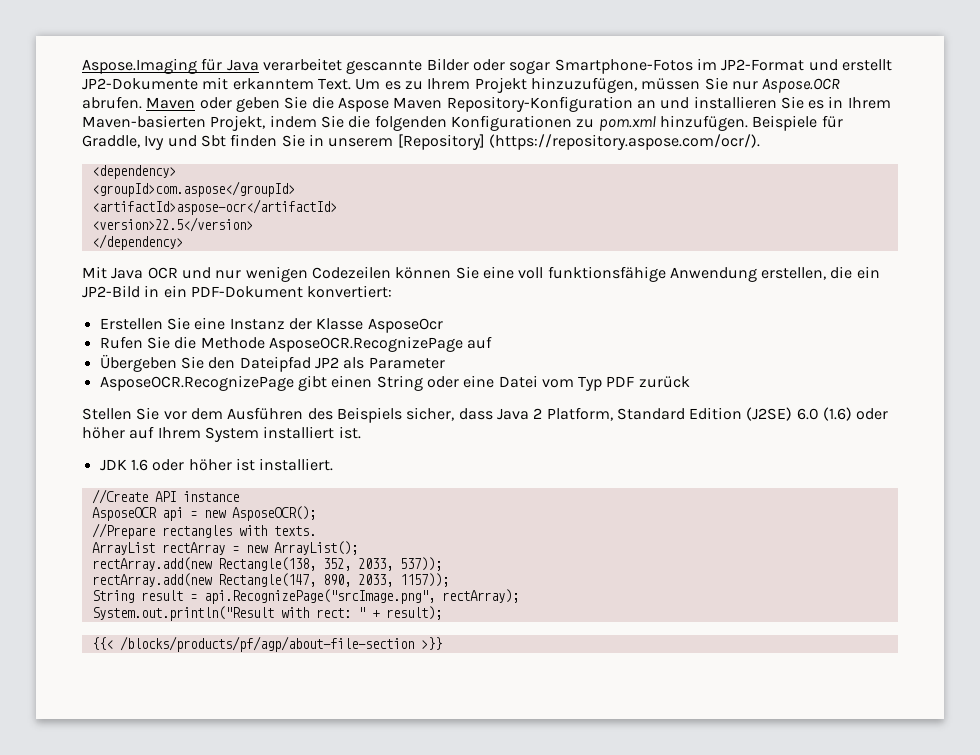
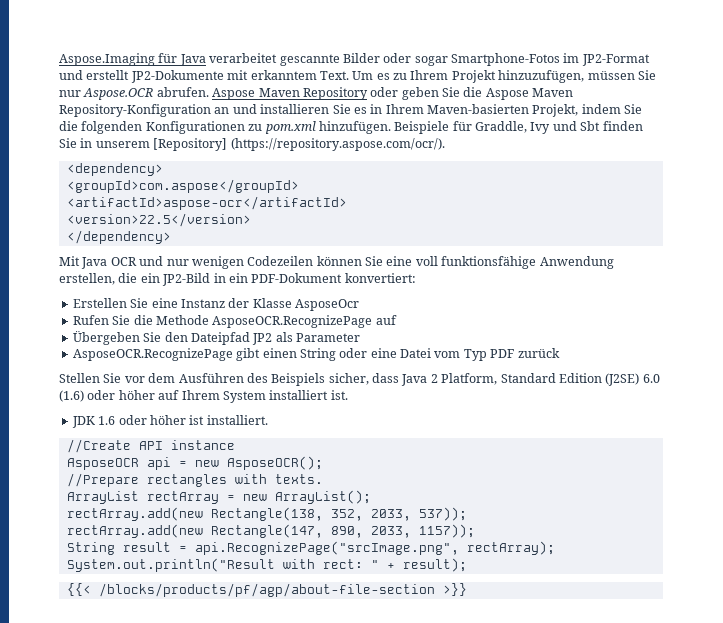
[146,97,196,109] Maven -> [212,87,368,100] Aspose Maven Repository

